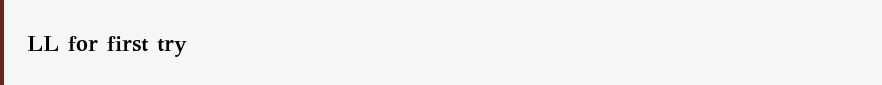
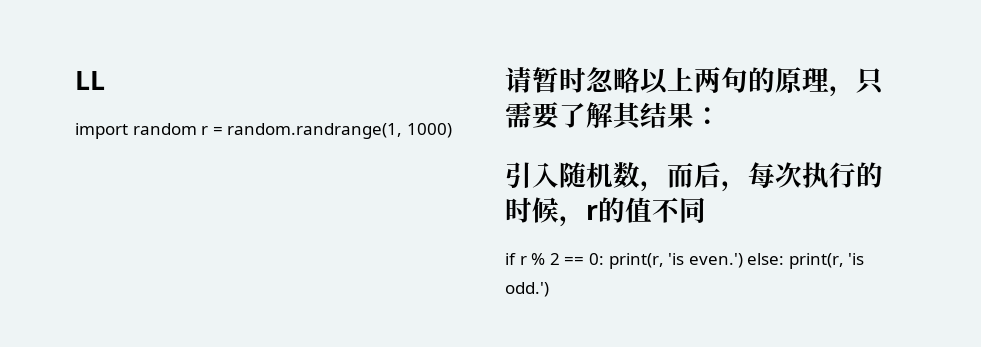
[68,36,187,57] for first try -> [75,123,452,139] [505,67,884,97] [505,102,721,130] [505,162,883,192] [505,197,706,227] [505,253,865,269] [505,282,549,297] // import random r = random.randrange(1, 1000) // 请暂时忽略以上两句的原理，只需要了解其结果： // 引入随机数，而后，每次执行的时候，r的值不同 // if r % 2 == 0: print(r, 'is even.') else: print(r, 'is odd.')

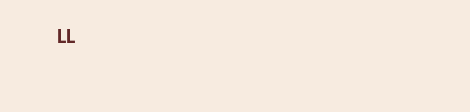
[75,123,452,139] [505,67,884,97] [505,102,721,130] [505,162,883,192] [505,197,706,227] [505,253,865,269] [505,282,549,297] // import random r = random.randrange(1, 1000) // 请暂时忽略以上两句的原理，只需要了解其结果： // 引入随机数，而后，每次执行的时候，r的值不同 // if r % 2 == 0: print(r, 'is even.') else: print(r, 'is odd.') -> (75, 36) none

